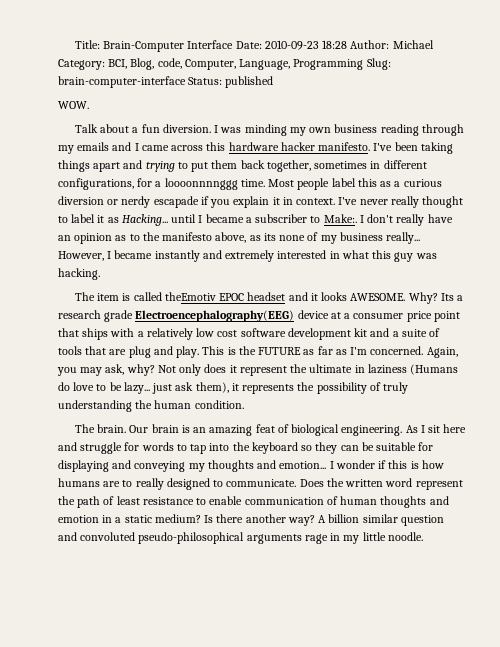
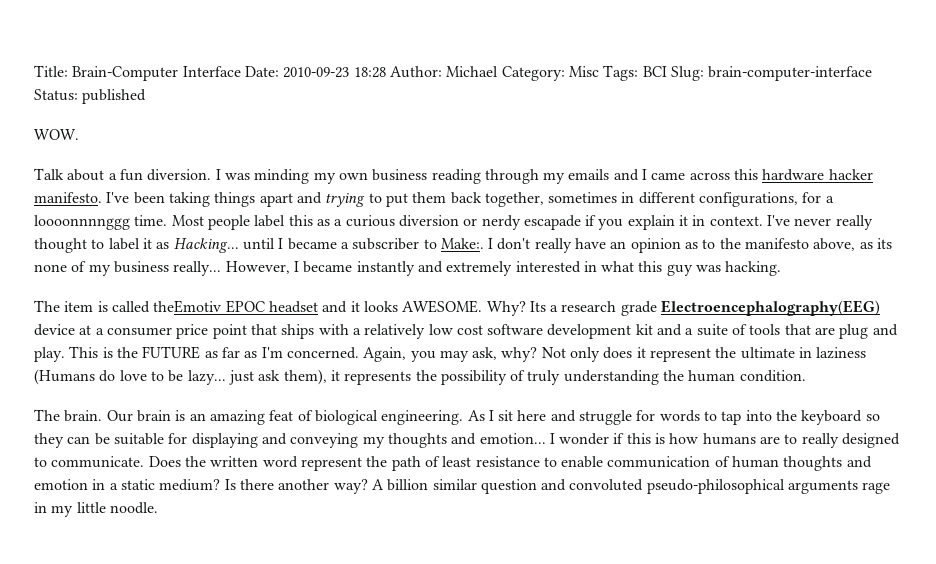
[108,58,364,70] BCI, Blog, code, Computer, Language, Programming -> [568,65,667,81] Misc Tags: BCI

